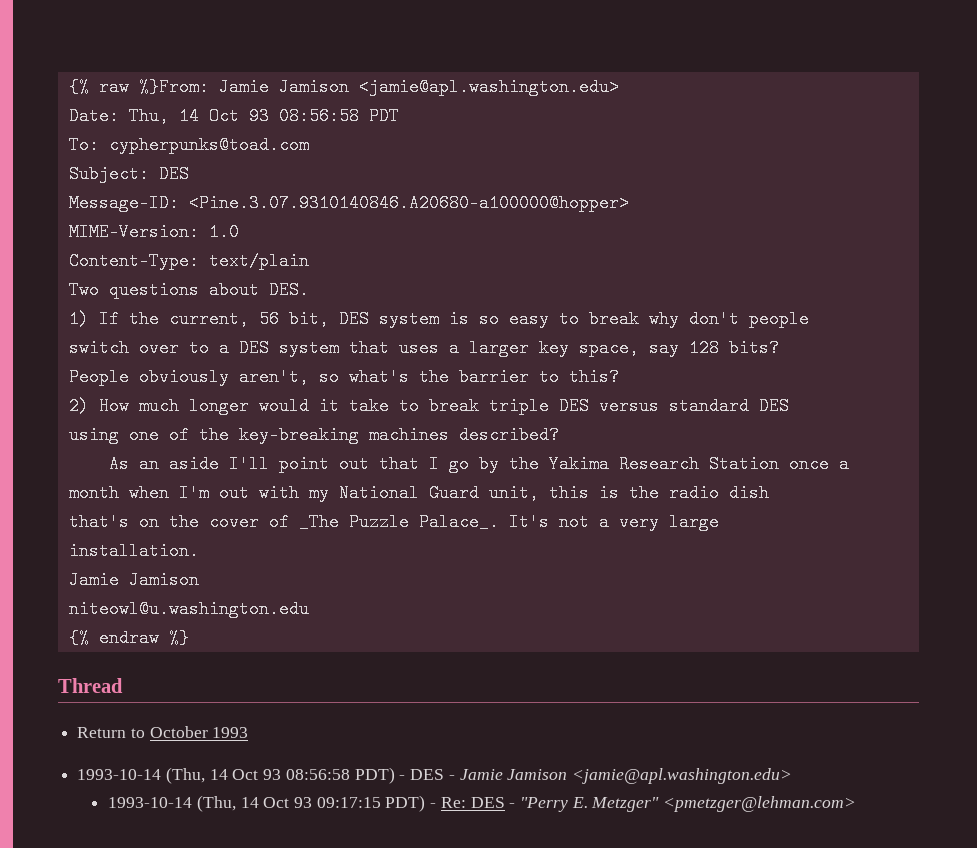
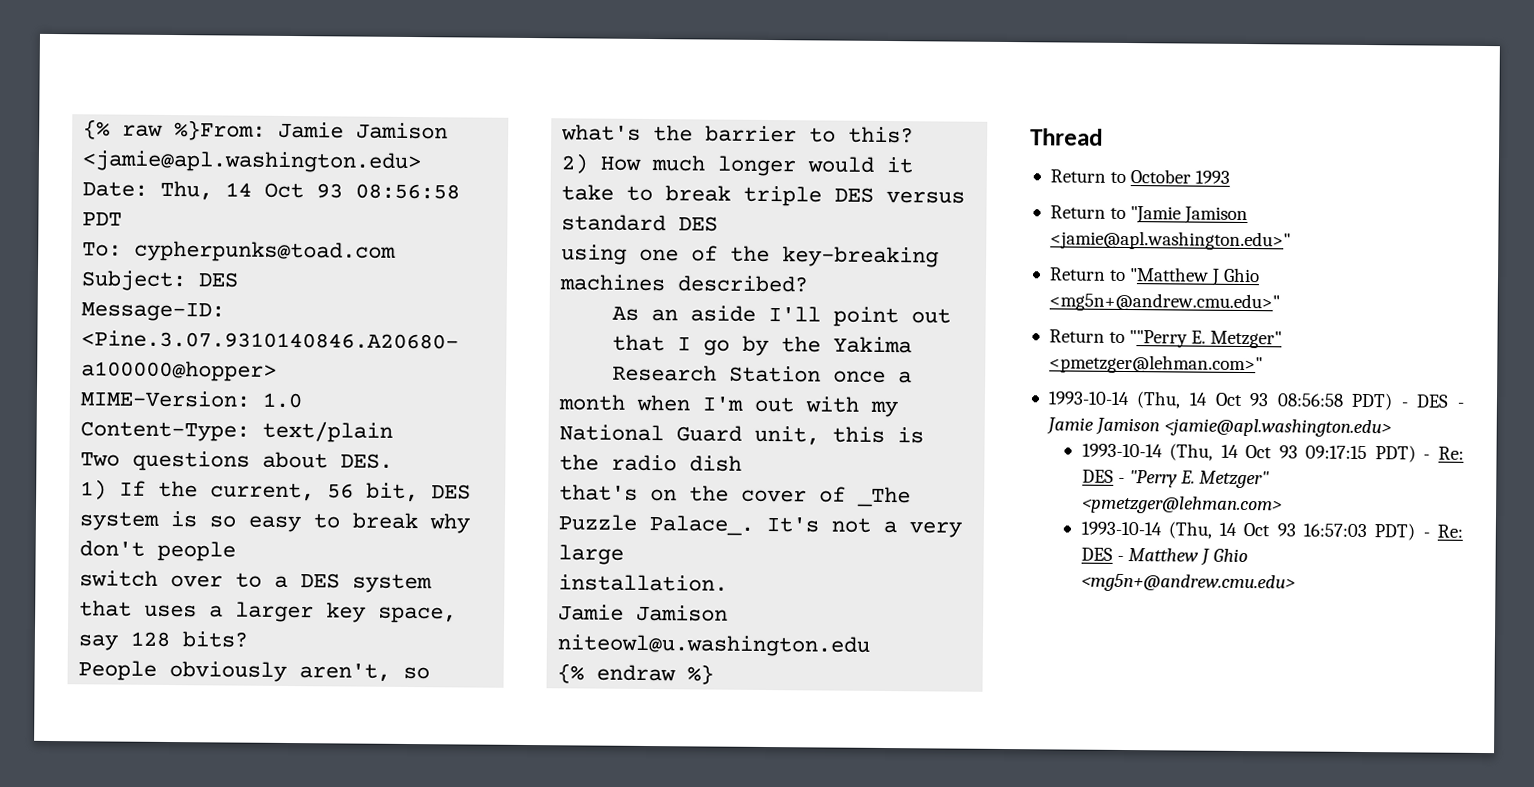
(249, 732) none -> [1049,205,1249,225] [1049,230,1291,251] [1048,267,1261,286] [1048,292,1280,313] [1048,329,1283,349] [1048,354,1263,375] // Return to "Jamie Jamison <jamie@apl.washington.edu>" // Return to "Matthew J Ghio <mg5n+@andrew.cmu.edu>" // Return to ""Perry E. Metzger" <pmetzger@lehman.com>"
(857, 804) none -> [1080,521,1463,541] [1080,547,1249,566] [1080,573,1295,593] // 1993-10-14 (Thu, 14 Oct 93 16:57:03 PDT) - Re: DES - Matthew J Ghio <mg5n+@andrew.cmu.edu>

